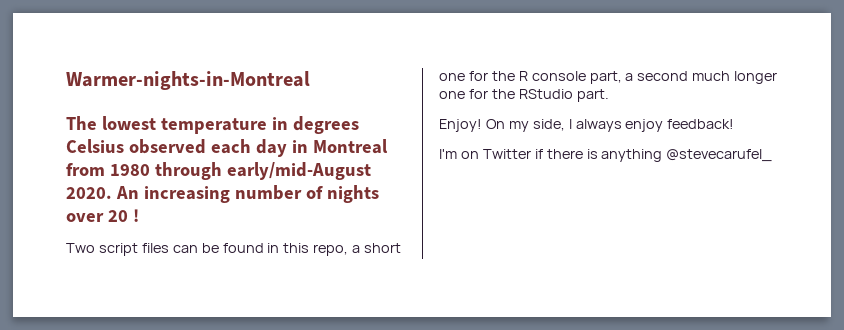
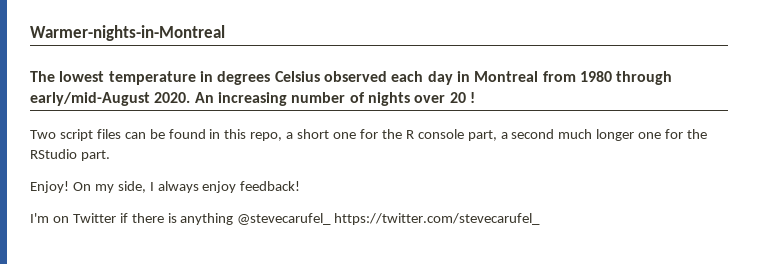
(773, 155) none -> [334,213,541,225] https://twitter.com/stevecarufel_

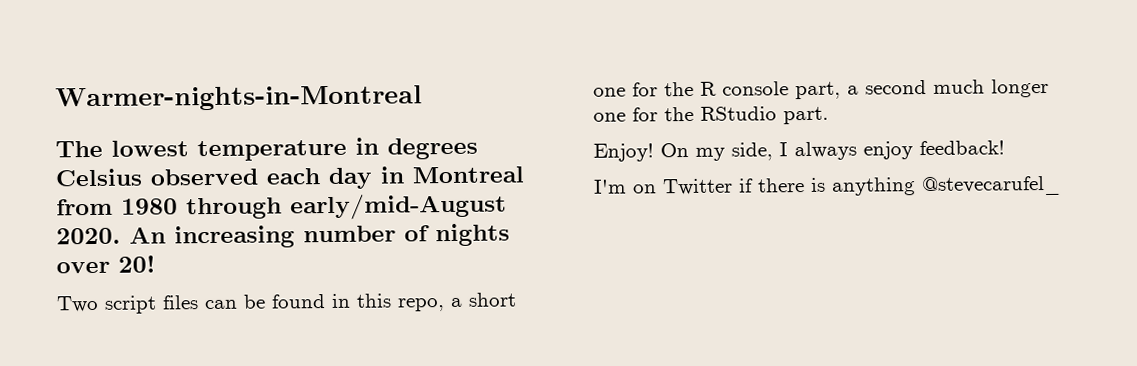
[449,92,475,103] 20 ! -> [118,255,155,273] 20!
[334,213,541,225] https://twitter.com/stevecarufel_ -> (1061, 186) none

